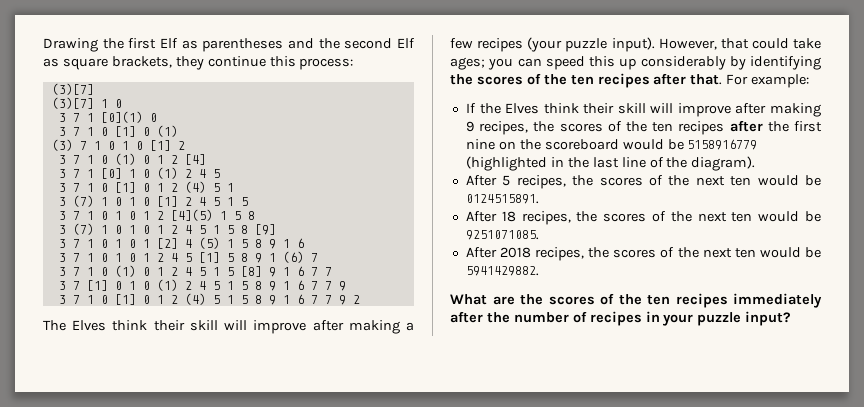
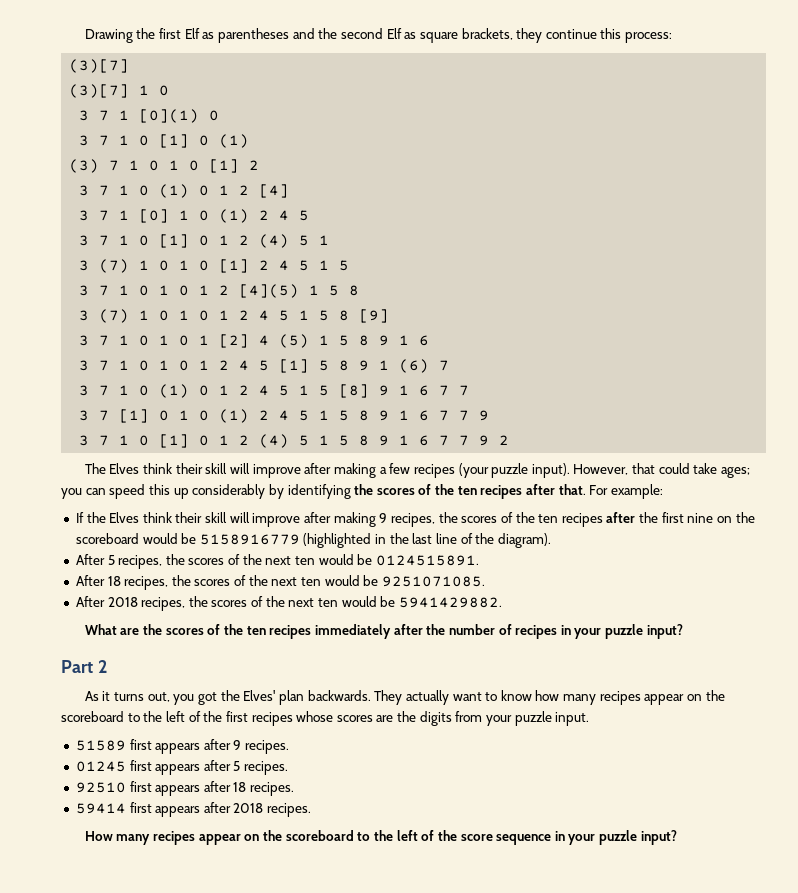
(792, 318) none -> [61,660,108,673] [84,690,725,705] [61,711,590,726] [75,739,290,754] [75,760,289,775] [75,781,295,796] [75,802,312,817] [84,830,677,845] // Part 2 // As it turns out, you got the Elves' plan backwards. They actually want to know how many recipes appear on the scoreboard to the left of the first recipes whose scores are the digits from your puzzle input. // 51589 first appears after 9 recipes. // 01245 first appears after 5 recipes. // 92510 first appears after 18 recipes. // 59414 first appears after 2018 recipes. // How many recipes appear on the scoreboard to the left of the score sequence in your puzzle input?

